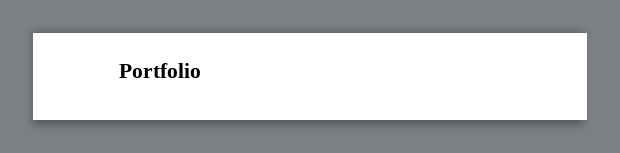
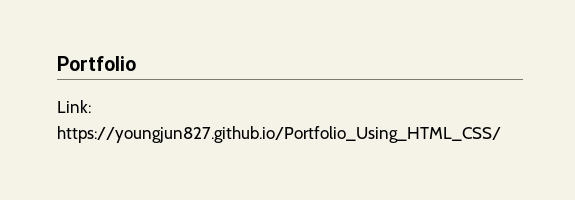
(201, 70) none -> [57,100,91,113] [57,126,501,143] // Link: https://youngjun827.github.io/Portfolio_Using_HTML_CSS/

